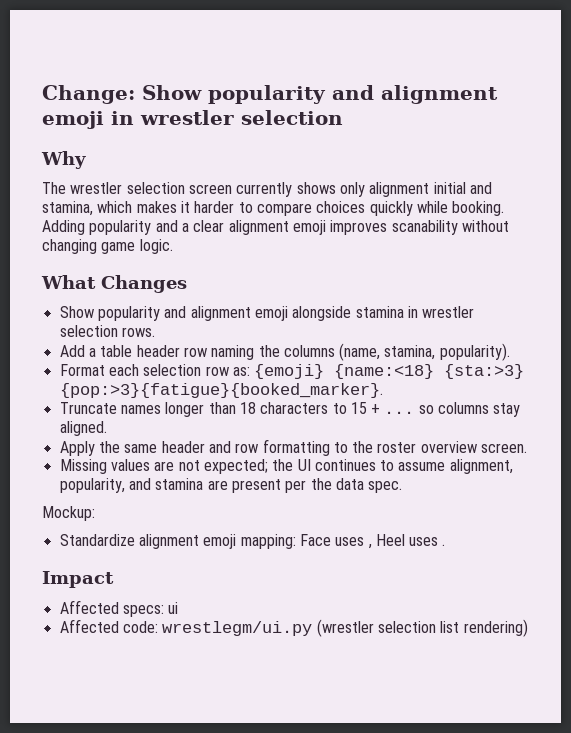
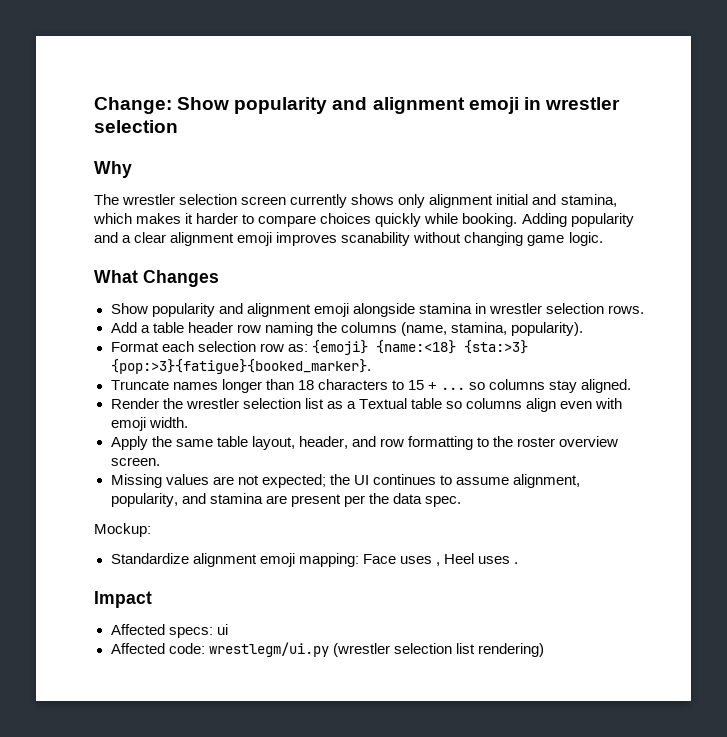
(107, 428) none -> [110,398,623,412] [110,417,188,431] // Render the wrestler selection list as a Textual table so columns align even with emoji width.
[161,441,205,453] header -> [216,436,348,450] table layout, header,

